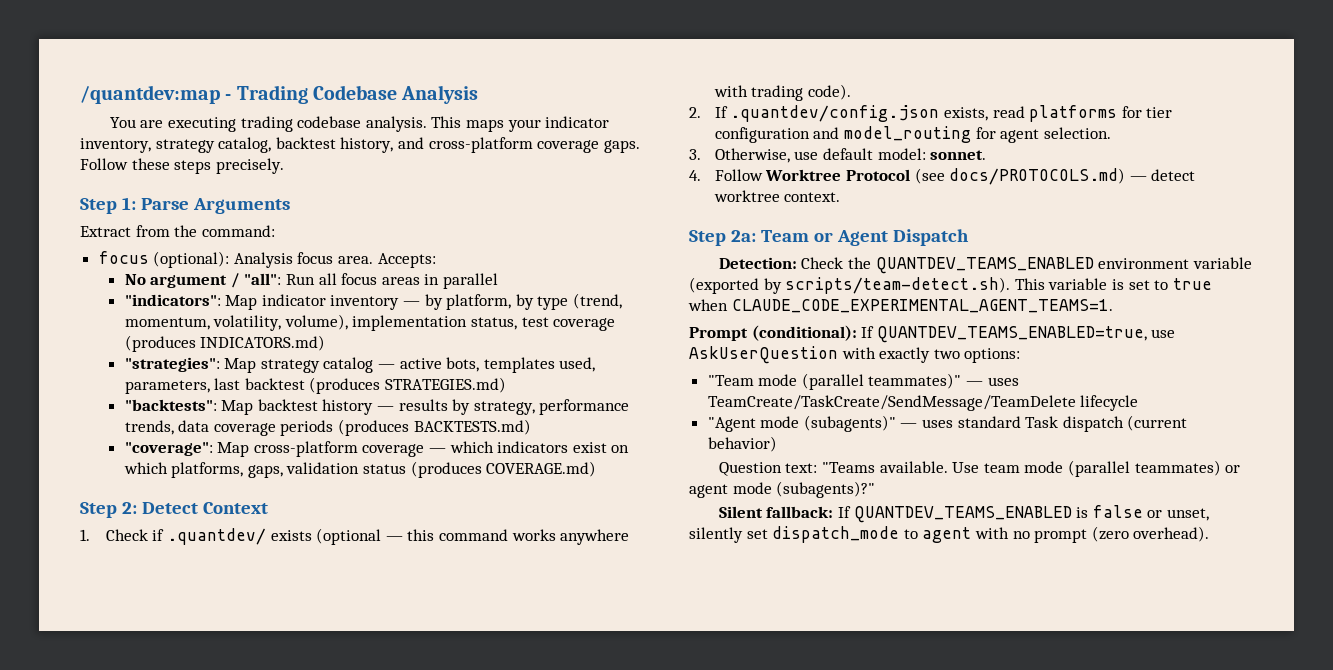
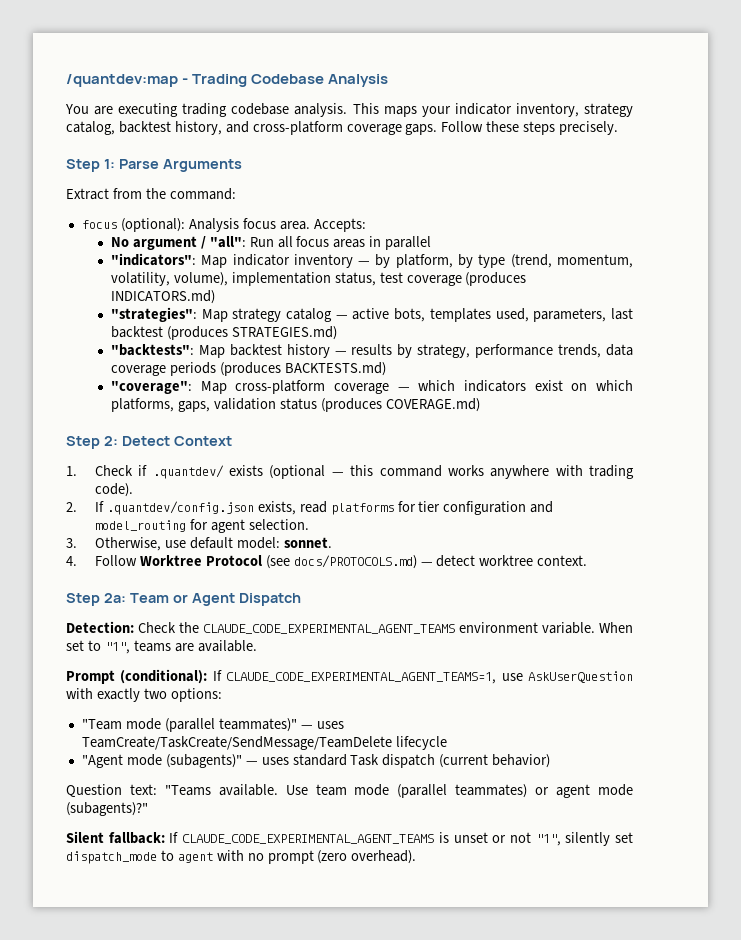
[875,257,1252,274] [689,277,1212,294] [688,299,1113,313] QUANTDEV_TEAMS_ENABLED environment variable (exported by scripts/team-detect.sh). This variable is set to true when CLAUDE_CODE_EXPERIMENTAL_AGENT_TEAMS=1. -> [203,622,633,634] [66,640,257,654] CLAUDE_CODE_EXPERIMENTAL_AGENT_TEAMS environment variable. When set to "1", teams are available.
[876,326,1147,343] QUANTDEV_TEAMS_ENABLED=true, -> [226,672,497,684] CLAUDE_CODE_EXPERIMENTAL_AGENT_TEAMS=1,
[853,505,1209,523] QUANTDEV_TEAMS_ENABLED is false or unset, -> [182,832,561,846] CLAUDE_CODE_EXPERIMENTAL_AGENT_TEAMS is unset or not "1",

